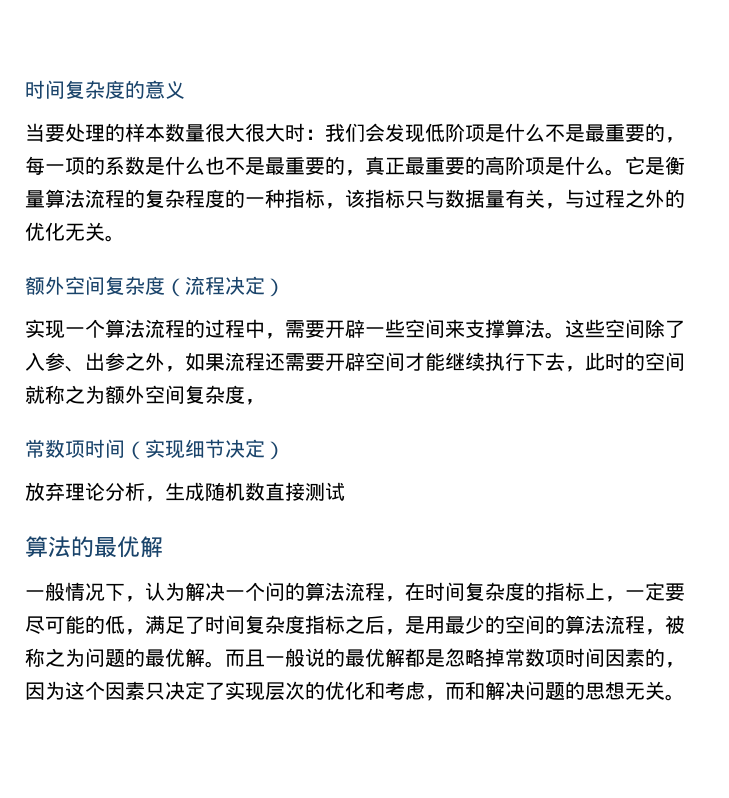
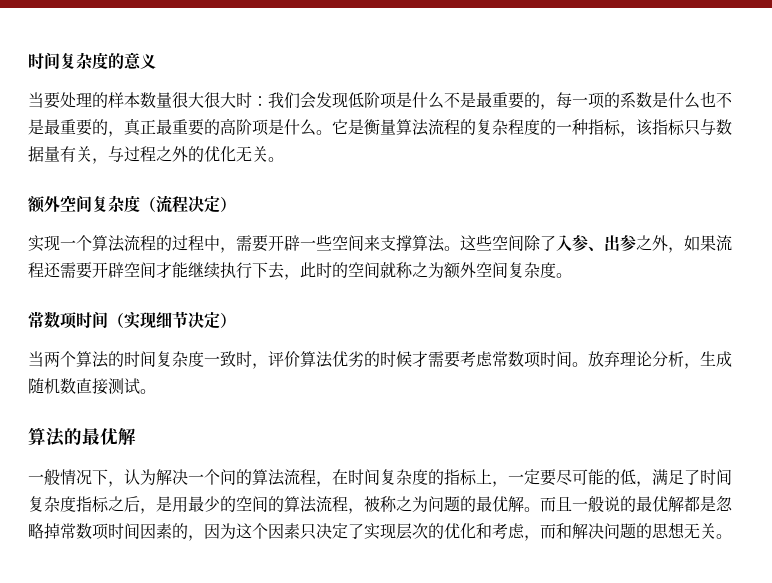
[245,399,265,405] ， -> [556,273,572,278] 。
(285, 450) none -> [28,351,588,369] 当两个算法的时间复杂度一致时，评价算法优劣的时候才需要考虑常数项时间。
(345, 491) none -> [140,389,156,394] 。

